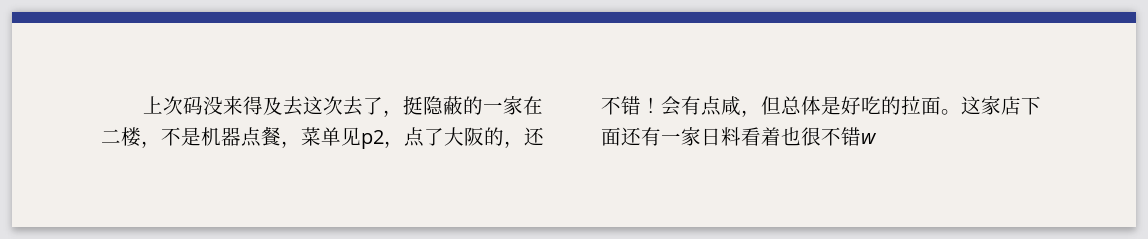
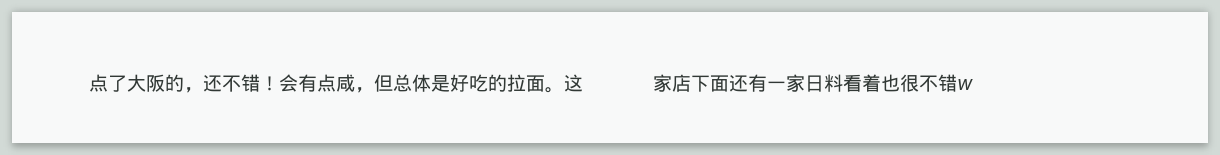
[143,96,544,117] [101,126,404,149] 上次码没来得及去这次去了，挺隐蔽的一家在二楼，不是机器点餐，菜单见p2， -> (89, 83) none

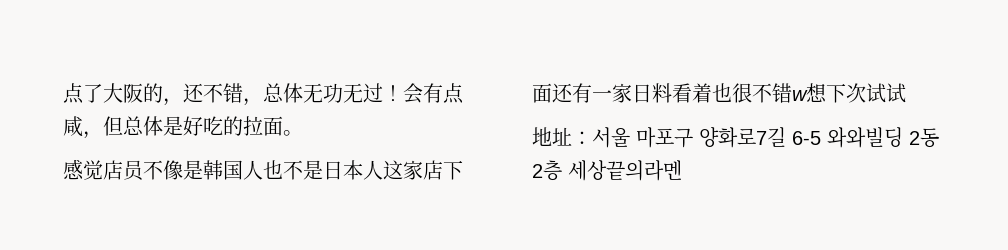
(260, 83) none -> [243,83,383,106] ，总体无功无过
(564, 90) none -> [63,159,383,181] // 感觉店员不像是韩国人也不是日本人
(973, 84) none -> [806,83,906,103] [532,127,939,148] [532,160,682,181] 想下次试试 // 地址：서울 마포구 양화로7길 6-5 와와빌딩 2동 2층 세상끝의라멘

